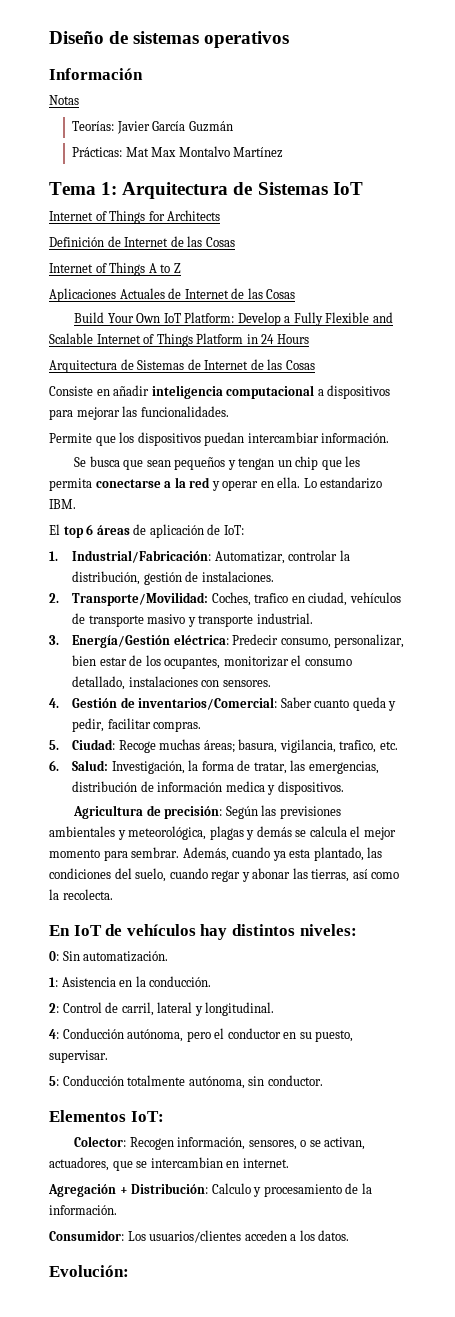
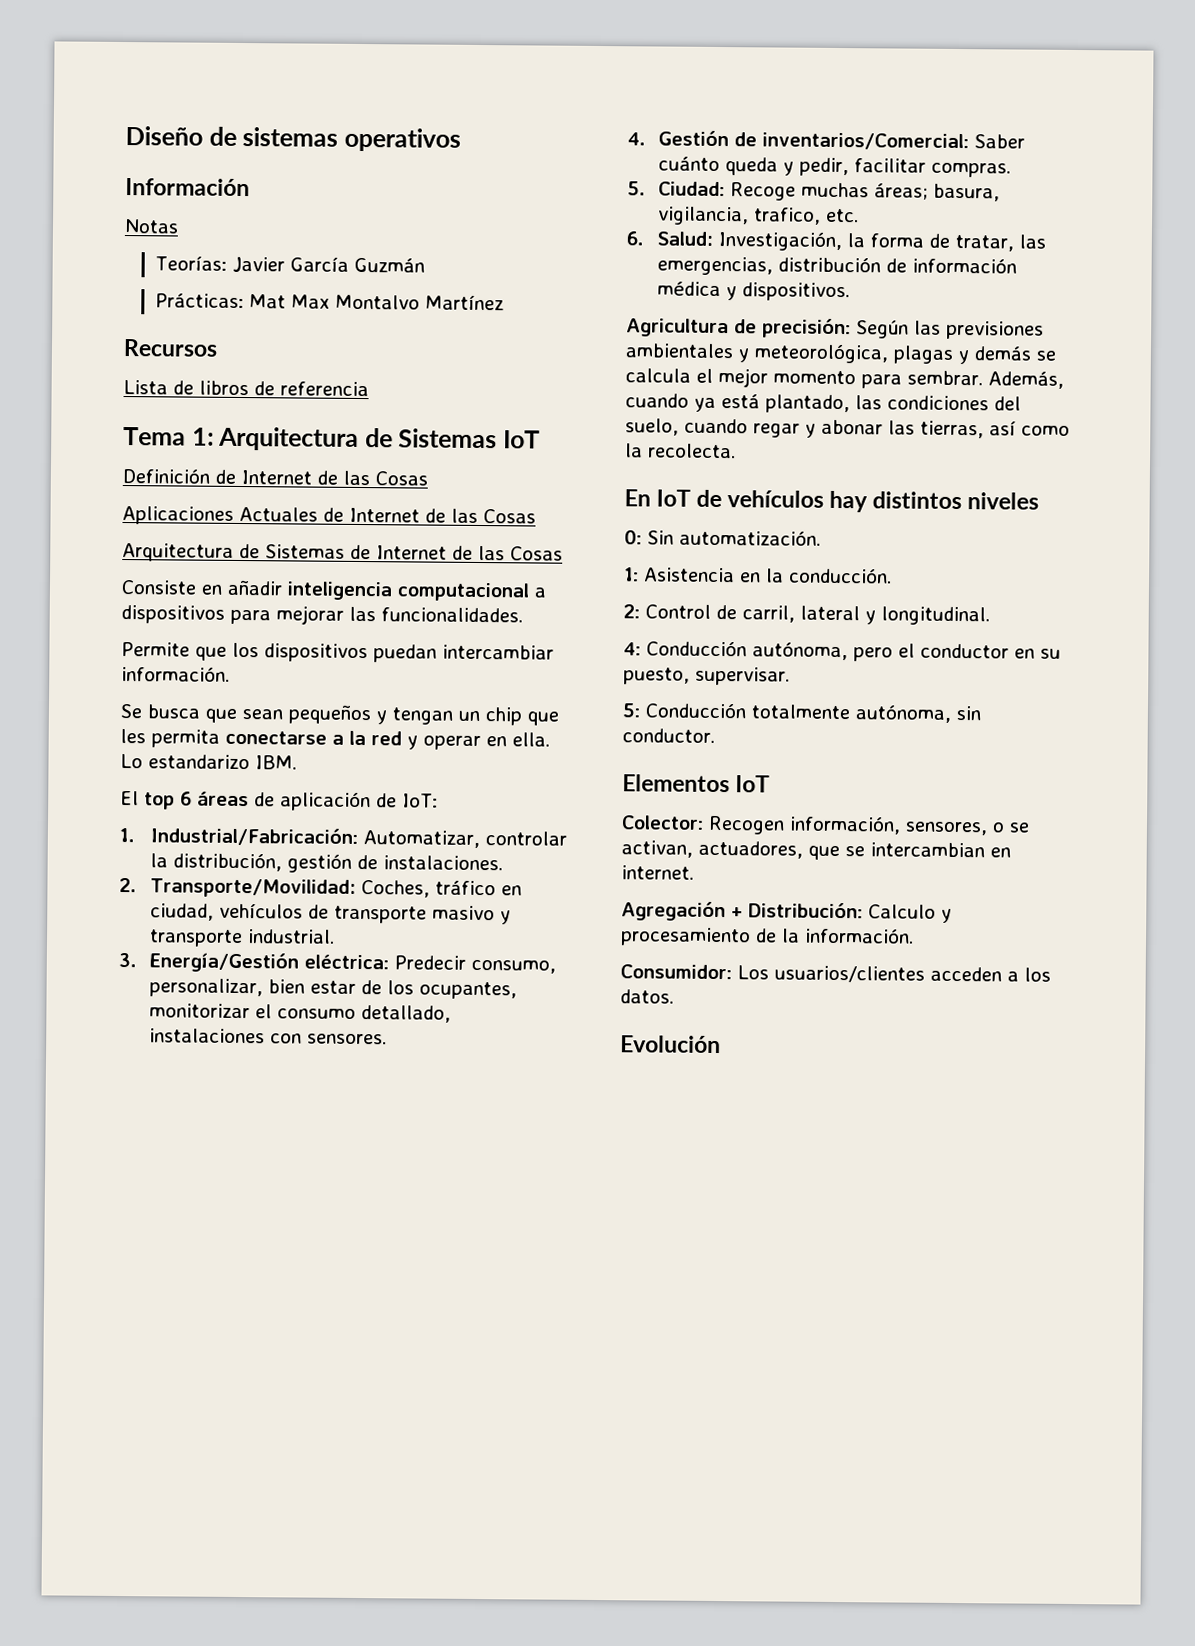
(284, 152) none -> [123,339,218,357] [123,380,369,397] // Recursos // Lista de libros de referencia
[49,210,221,224] // Internet of Things for Architects -> (541, 439) none
[49,262,181,276] // Internet of Things A to Z -> (428, 478) none
[74,312,393,326] [49,333,309,347] // Build Your Own IoT Platform: Develop a Fully Flexible and Scalable Internet of Things Platform in 24 Hours -> (536, 516) none
[254,593,289,603] trafico -> [435,880,497,896] tráfico
[314,699,350,708] cuanto -> [658,156,721,172] cuánto
[225,781,265,792] medica -> [657,281,722,297] médica
[289,849,311,858] esta -> [721,394,760,409] está
[299,924,357,936] niveles: -> [967,492,1040,510] niveles
[130,1111,164,1122] IoT: -> [735,775,771,793] IoT
[49,1265,129,1277] Evolución: -> [620,1035,721,1054] Evolución

